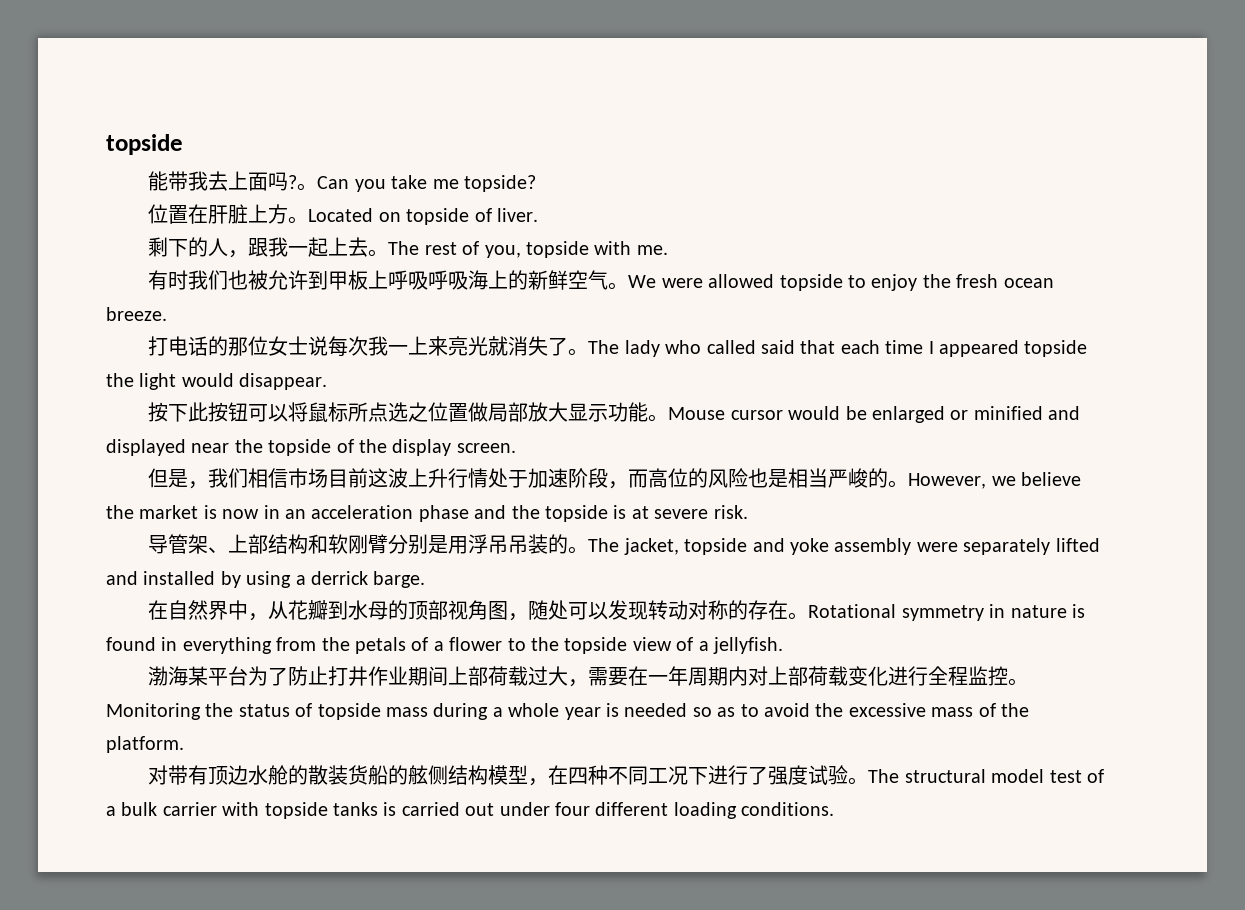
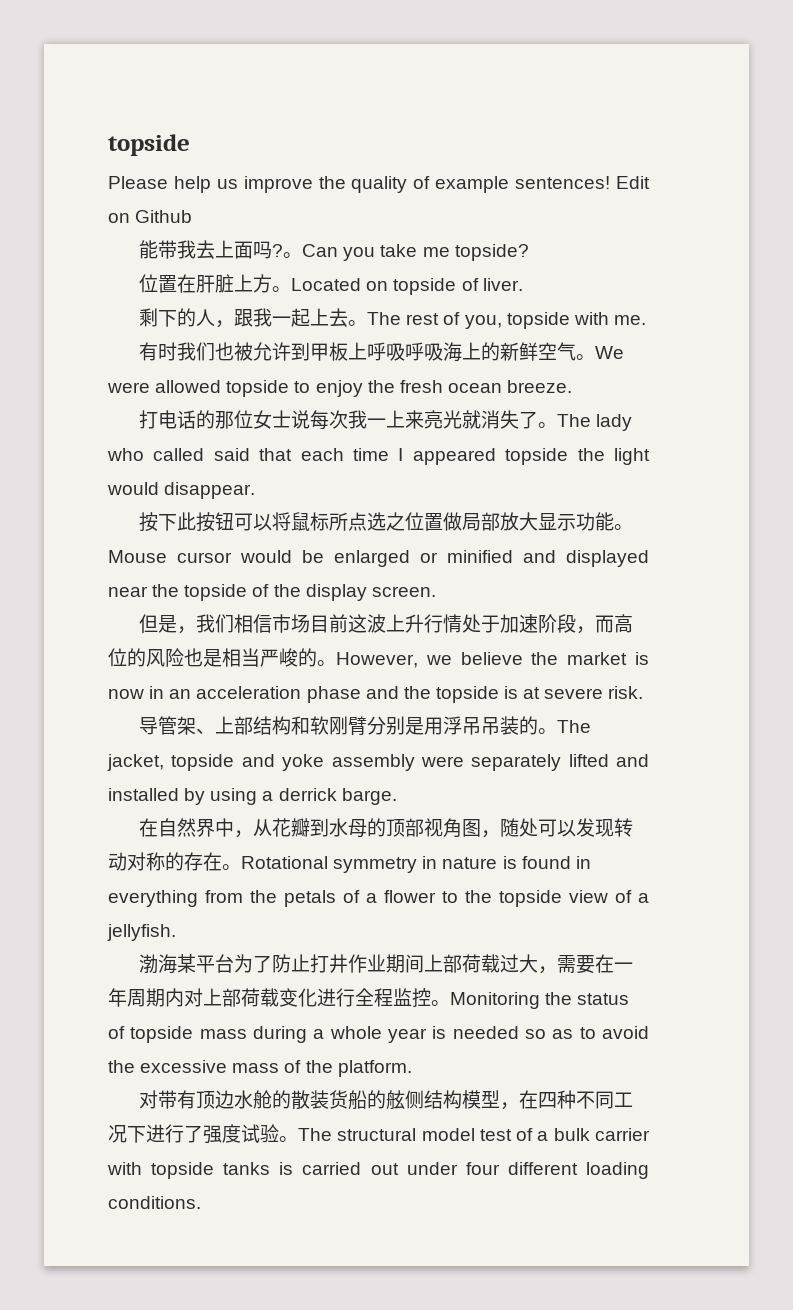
[106,134,183,155] topside -> [108,134,190,156] [108,176,651,193] [108,210,193,223] topside // Please help us improve the quality of example sentences! Edit on Github

